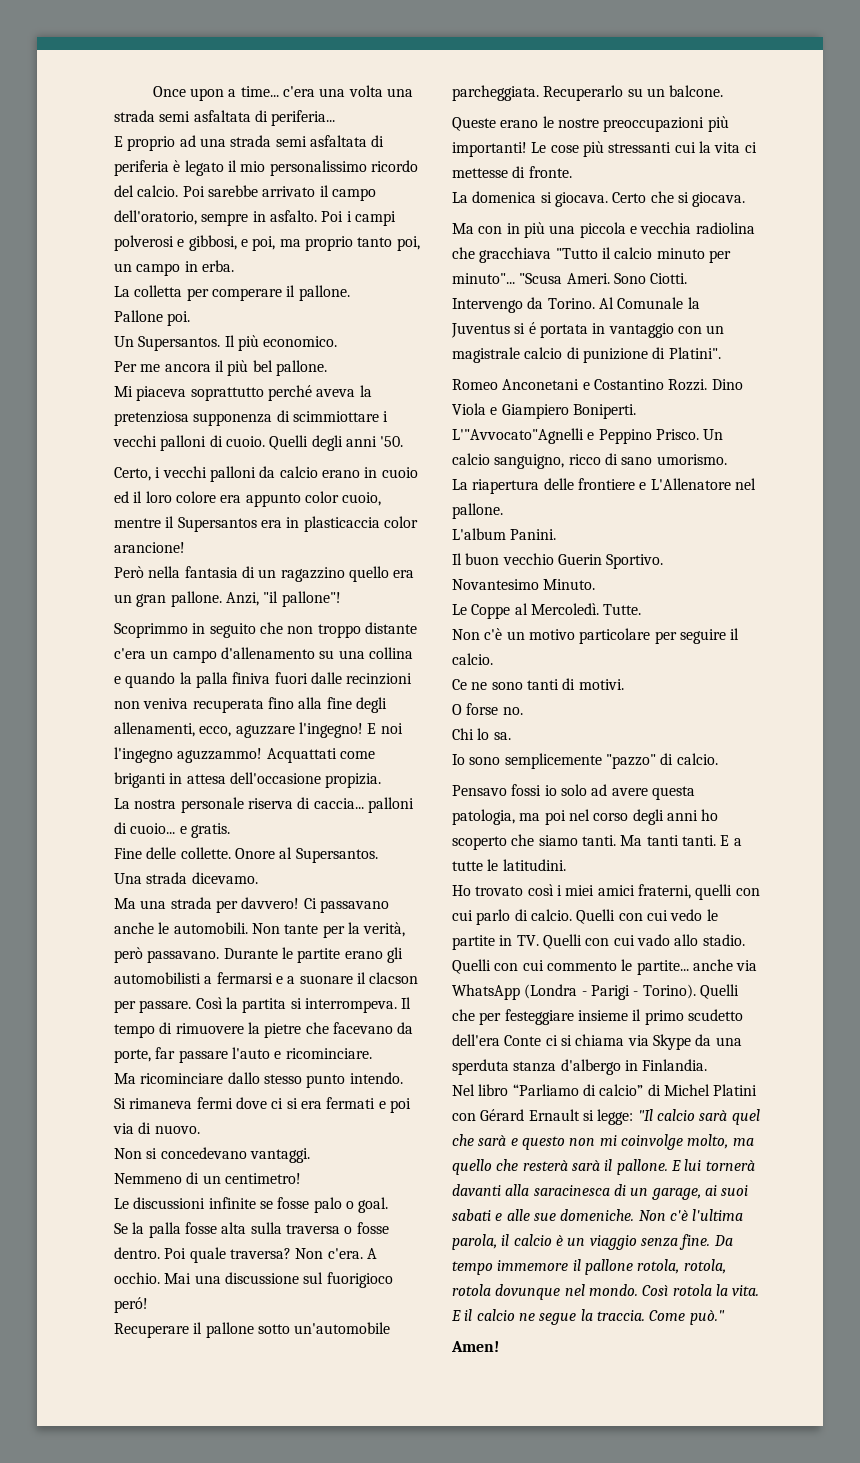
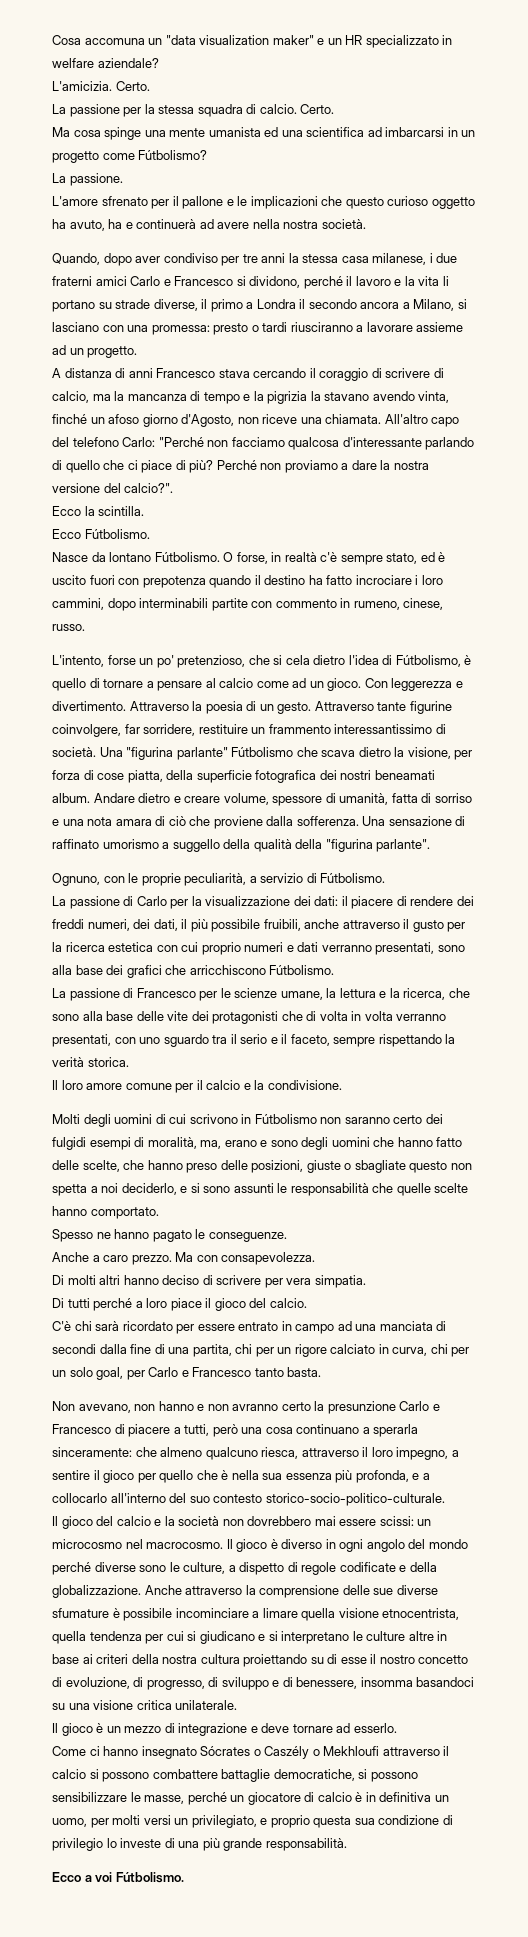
[152,85,414,101] [114,110,336,126] [114,135,385,151] [114,160,418,176] [114,185,376,201] [114,210,396,226] [114,235,420,251] [114,260,234,276] [114,285,350,301] [114,310,191,326] [114,335,338,351] [114,360,327,376] [114,385,372,401] [114,410,389,426] [113,435,404,451] [114,466,418,482] [114,491,382,507] [114,516,418,532] [114,542,185,553] [114,566,415,582] [114,591,341,607] [114,622,417,638] [114,647,413,663] [114,672,413,688] [114,697,387,713] [114,722,403,738] [114,747,375,763] [114,772,382,788] [114,797,414,813] [114,822,230,838] [114,847,378,863] [114,872,258,884] [114,897,389,913] [114,922,406,938] [114,947,403,963] [114,972,419,984] [114,997,412,1013] [114,1022,414,1038] [114,1047,372,1063] [114,1072,403,1088] [114,1097,411,1113] [113,1122,200,1134] [114,1147,310,1163] [114,1172,301,1184] [114,1197,389,1213] [114,1222,389,1238] [114,1247,377,1263] [114,1272,393,1288] [114,1297,148,1313] [114,1322,391,1338] [452,85,724,101] [452,116,729,132] [452,141,757,157] [452,166,572,178] [452,191,746,207] [452,222,755,238] [452,247,731,263] [452,273,688,284] [452,297,700,313] [451,322,725,338] [452,347,721,363] [452,379,743,391] [452,403,636,419] [452,428,724,444] [452,453,727,469] [452,478,756,494] [452,503,503,519] [452,528,557,540] [452,553,664,569] [452,579,596,590] [452,603,642,619] [452,628,740,644] [452,653,493,665] [452,678,624,690] [452,703,523,715] [452,728,511,740] [452,753,718,769] [452,784,695,800] [452,809,719,825] [452,834,742,850] [452,859,566,871] [452,884,760,900] [452,909,718,925] [452,934,745,950] [452,959,758,975] [452,984,739,1000] [452,1009,743,1025] [452,1034,742,1050] [452,1059,708,1075] [452,1084,758,1096] [452,1109,760,1125] [452,1134,754,1150] [452,1159,755,1175] [452,1184,749,1200] [452,1209,744,1221] [452,1234,733,1250] [452,1259,726,1275] [452,1284,760,1300] [451,1309,725,1325] [451,1341,499,1352] Once upon a time... c'era una volta una strada semi asfaltata di periferia... // E proprio ad una strada semi asfaltata di periferia è legato il mio personalissimo ricordo del calcio. Poi sarebbe arrivato il campo dell'oratorio, sempre in asfalto. Poi i campi polverosi e gibbosi, e poi, ma proprio tanto poi, un campo in erba. // La colletta per comperare il pallone. // Pallone poi. // Un Supersantos. Il più economico. // Per me ancora il più bel pallone. // Mi piaceva soprattutto perché aveva la pretenziosa supponenza di scimmiottare i vecchi palloni di cuoio. Quelli degli anni '50. // Certo, i vecchi palloni da calcio erano in cuoio ed il loro colore era appunto color cuoio, mentre il Supersantos era in plasticaccia color arancione! // Però nella fantasia di un ragazzino quello era un gran pallone. Anzi, "il pallone"! // Scoprimmo in seguito che non troppo distante c'era un campo d'allenamento su una collina e quando la palla finiva fuori dalle recinzioni non veniva recuperata fino alla fine degli allenamenti, ecco, aguzzare l'ingegno! E noi l'ingegno aguzzammo! Acquattati come briganti in attesa dell'occasione propizia. // La nostra personale riserva di caccia... palloni di cuoio... e gratis. // Fine delle collette. Onore al Supersantos. // Una strada dicevamo. // Ma una strada per davvero! Ci passavano anche le automobili. Non tante per la verità, però passavano. Durante le partite erano gli automobilisti a fermarsi e a suonare il clacson per passare. Così la partita si interrompeva. Il tempo di rimuovere la pietre che facevano da porte, far passare l'auto e ricominciare. // Ma ricominciare dallo stesso punto intendo. // Si rimaneva fermi dove ci si era fermati e poi via di nuovo. // Non si concedevano vantaggi. // Nemmeno di un centimetro! // Le discussioni infinite se fosse palo o goal. // Se la palla fosse alta sulla traversa o fosse dentro. Poi quale traversa? Non c'era. A occhio. Mai una discussione sul fuorigioco peró! // Recuperare il pallone sotto un'automobile parcheggiata. Recuperarlo su un balcone. // Queste erano le nostre preoccupazioni più importanti! Le cose più stressanti cui la vita ci mettesse di fronte. // La domenica si giocava. Certo che si giocava. // Ma con in più una piccola e vecchia radiolina che gracchiava "Tutto il calcio minuto per minuto"... "Scusa Ameri. Sono Ciotti. Intervengo da Torino. Al Comunale la Juventus si é portata in vantaggio con un magistrale calcio di punizione di Platini". // Romeo Anconetani e Costantino Rozzi. Dino Viola e Giampiero Boniperti. L'"Avvocato"Agnelli e Peppino Prisco. Un calcio sanguigno, ricco di sano umorismo. // La riapertura delle frontiere e L'Allenatore nel pallone. // L'album Panini. // Il buon vecchio Guerin Sportivo. // Novantesimo Minuto. // Le Coppe al Mercoledì. Tutte. // Non c'è un motivo particolare per seguire il calcio. // Ce ne sono tanti di motivi. // O forse no. // Chi lo sa. // Io sono semplicemente "pazzo" di calcio. // Pensavo fossi io solo ad avere questa patologia, ma poi nel corso degli anni ho scoperto che siamo tanti. Ma tanti tanti. E a tutte le latitudini. // Ho trovato così i miei amici fraterni, quelli con cui parlo di calcio. Quelli con cui vedo le partite in TV. Quelli con cui vado allo stadio. Quelli con cui commento le partite... anche via WhatsApp (Londra - Parigi - Torino). Quelli che per festeggiare insieme il primo scudetto dell'era Conte ci si chiama via Skype da una sperduta stanza d'albergo in Finlandia. // Nel libro “Parliamo di calcio” di Michel Platini con Gérard Ernault si legge: "Il calcio sarà quel che sarà e questo non mi coinvolge molto, ma quello che resterà sarà il pallone. E lui tornerà davanti alla saracinesca di un garage, ai suoi sabati e alle sue domeniche. Non c'è l'ultima parola, il calcio è un viaggio senza fine. Da tempo immemore il pallone rotola, rotola, rotola dovunque nel mondo. Così rotola la vita. E il calcio ne segue la traccia. Come può." // Amen! -> [52,35,453,48] [52,58,159,68] [52,81,150,91] [52,104,335,117] [52,127,476,140] [52,150,208,163] [52,173,123,186] [52,196,475,209] [52,219,366,231] [52,253,458,266] [52,276,449,289] [52,299,467,312] [52,322,464,335] [52,345,138,358] [52,368,444,381] [52,391,450,404] [52,414,460,427] [52,437,475,450] [52,460,429,473] [52,483,174,493] [52,506,145,516] [52,529,150,539] [52,552,446,565] [52,575,443,588] [52,598,444,611] [52,624,85,631] [52,655,472,668] [52,678,463,691] [52,701,452,714] [52,724,446,737] [52,747,473,760] [52,770,435,783] [52,793,472,806] [52,816,466,829] [52,839,431,852] [52,873,386,886] [52,896,474,909] [52,919,466,932] [52,942,465,955] [52,965,335,978] [52,988,470,1001] [52,1011,447,1024] [52,1034,456,1047] [52,1057,129,1067] [52,1080,342,1093] [52,1114,443,1127] [52,1137,463,1150] [52,1160,472,1173] [52,1183,469,1196] [52,1206,159,1219] [52,1229,287,1242] [52,1252,316,1265] [52,1275,366,1288] [52,1298,307,1311] [52,1321,447,1334] [52,1344,470,1357] [52,1367,322,1380] [52,1401,440,1414] [52,1424,419,1437] [52,1447,459,1460] [52,1470,430,1483] [52,1493,445,1506] [52,1516,432,1529] [52,1539,468,1552] [52,1562,437,1575] [52,1585,438,1598] [52,1608,460,1621] [52,1631,448,1644] [52,1654,469,1667] [52,1677,475,1690] [52,1700,238,1710] [52,1723,397,1736] [52,1746,450,1759] [52,1769,418,1782] [52,1792,449,1805] [52,1815,453,1828] [52,1838,347,1851] [52,1872,184,1883] Cosa accomuna un "data visualization maker" e un HR specializzato in welfare aziendale? // L'amicizia. Certo. // La passione per la stessa squadra di calcio. Certo. // Ma cosa spinge una mente umanista ed una scientifica ad imbarcarsi in un progetto come Fútbolismo? // La passione. // L'amore sfrenato per il pallone e le implicazioni che questo curioso oggetto ha avuto, ha e continuerà ad avere nella nostra società. // Quando, dopo aver condiviso per tre anni la stessa casa milanese, i due fraterni amici Carlo e Francesco si dividono, perché il lavoro e la vita li portano su strade diverse, il primo a Londra il secondo ancora a Milano, si lasciano con una promessa: presto o tardi riusciranno a lavorare assieme ad un progetto. // A distanza di anni Francesco stava cercando il coraggio di scrivere di calcio, ma la mancanza di tempo e la pigrizia la stavano avendo vinta, finché un afoso giorno d'Agosto, non riceve una chiamata. All'altro capo del telefono Carlo: "Perché non facciamo qualcosa d'interessante parlando di quello che ci piace di più? Perché non proviamo a dare la nostra versione del calcio?". // Ecco la scintilla. // Ecco Fútbolismo. // Nasce da lontano Fútbolismo. O forse, in realtà c'è sempre stato, ed è uscito fuori con prepotenza quando il destino ha fatto incrociare i loro cammini, dopo interminabili partite con commento in rumeno, cinese, russo. // L'intento, forse un po' pretenzioso, che si cela dietro l'idea di Fútbolismo, è quello di tornare a pensare al calcio come ad un gioco. Con leggerezza e divertimento. Attraverso la poesia di un gesto. Attraverso tante figurine coinvolgere, far sorridere, restituire un frammento interessantissimo di società. Una "figurina parlante" Fútbolismo che scava dietro la visione, per forza di cose piatta, della superficie fotografica dei nostri beneamati album. Andare dietro e creare volume, spessore di umanità, fatta di sorriso e una nota amara di ciò che proviene dalla sofferenza. Una sensazione di raffinato umorismo a suggello della qualità della "figurina parlante". // Ognuno, con le proprie peculiarità, a servizio di Fútbolismo. // La passione di Carlo per la visualizzazione dei dati: il piacere di rendere dei freddi numeri, dei dati, il più possibile fruibili, anche attraverso il gusto per la ricerca estetica con cui proprio numeri e dati verranno presentati, sono alla base dei grafici che arricchiscono Fútbolismo. // La passione di Francesco per le scienze umane, la lettura e la ricerca, che sono alla base delle vite dei protagonisti che di volta in volta verranno presentati, con uno sguardo tra il serio e il faceto, sempre rispettando la verità storica. // Il loro amore comune per il calcio e la condivisione. // Molti degli uomini di cui scrivono in Fútbolismo non saranno certo dei fulgidi esempi di moralità, ma, erano e sono degli uomini che hanno fatto delle scelte, che hanno preso delle posizioni, giuste o sbagliate questo non spetta a noi deciderlo, e si sono assunti le responsabilità che quelle scelte hanno comportato. // Spesso ne hanno pagato le conseguenze. // Anche a caro prezzo. Ma con consapevolezza. // Di molti altri hanno deciso di scrivere per vera simpatia. // Di tutti perché a loro piace il gioco del calcio. // C'è chi sarà ricordato per essere entrato in campo ad una manciata di secondi dalla fine di una partita, chi per un rigore calciato in curva, chi per un solo goal, per Carlo e Francesco tanto basta. // Non avevano, non hanno e non avranno certo la presunzione Carlo e Francesco di piacere a tutti, però una cosa continuano a sperarla sinceramente: che almeno qualcuno riesca, attraverso il loro impegno, a sentire il gioco per quello che è nella sua essenza più profonda, e a collocarlo all'interno del suo contesto storico-socio-politico-culturale. // Il gioco del calcio e la società non dovrebbero mai essere scissi: un microcosmo nel macrocosmo. Il gioco è diverso in ogni angolo del mondo perché diverse sono le culture, a dispetto di regole codificate e della globalizzazione. Anche attraverso la comprensione delle sue diverse sfumature è possibile incominciare a limare quella visione etnocentrista, quella tendenza per cui si giudicano e si interpretano le culture altre in base ai criteri della nostra cultura proiettando su di esse il nostro concetto di evoluzione, di progresso, di sviluppo e di benessere, insomma basandoci su una visione critica unilaterale. // Il gioco è un mezzo di integrazione e deve tornare ad esserlo. // Come ci hanno insegnato Sócrates o Caszély o Mekhloufi attraverso il calcio si possono combattere battaglie democratiche, si possono sensibilizzare le masse, perché un giocatore di calcio è in definitiva un uomo, per molti versi un privilegiato, e proprio questa sua condizione di privilegio lo investe di una più grande responsabilità. // Ecco a voi Fútbolismo.

